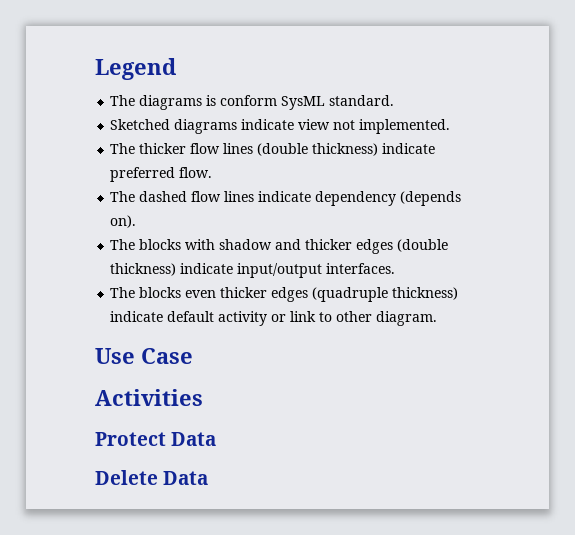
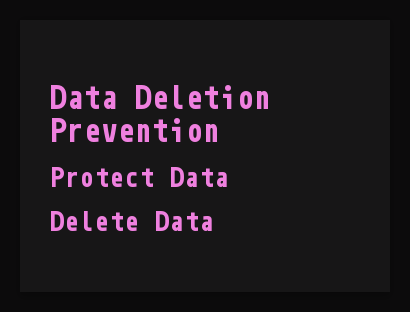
[95,58,176,80] [110,95,395,110] [110,119,451,134] [110,143,436,156] [110,167,213,182] [110,191,462,206] [110,215,137,228] [110,239,449,254] [110,263,396,278] [110,287,459,302] [110,311,438,326] [95,348,193,364] [95,389,203,406] Legend // The diagrams is conform SysML standard. // Sketched diagrams indicate view not implemented. // The thicker flow lines (double thickness) indicate preferred flow. // The dashed flow lines indicate dependency (depends on). // The blocks with shadow and thicker edges (double thickness) indicate input/output interfaces. // The blocks even thicker edges (quadruple thickness) indicate default activity or link to other diagram. // Use Case // Activities -> [49,85,270,109] [49,118,219,142] Data Deletion Prevention

